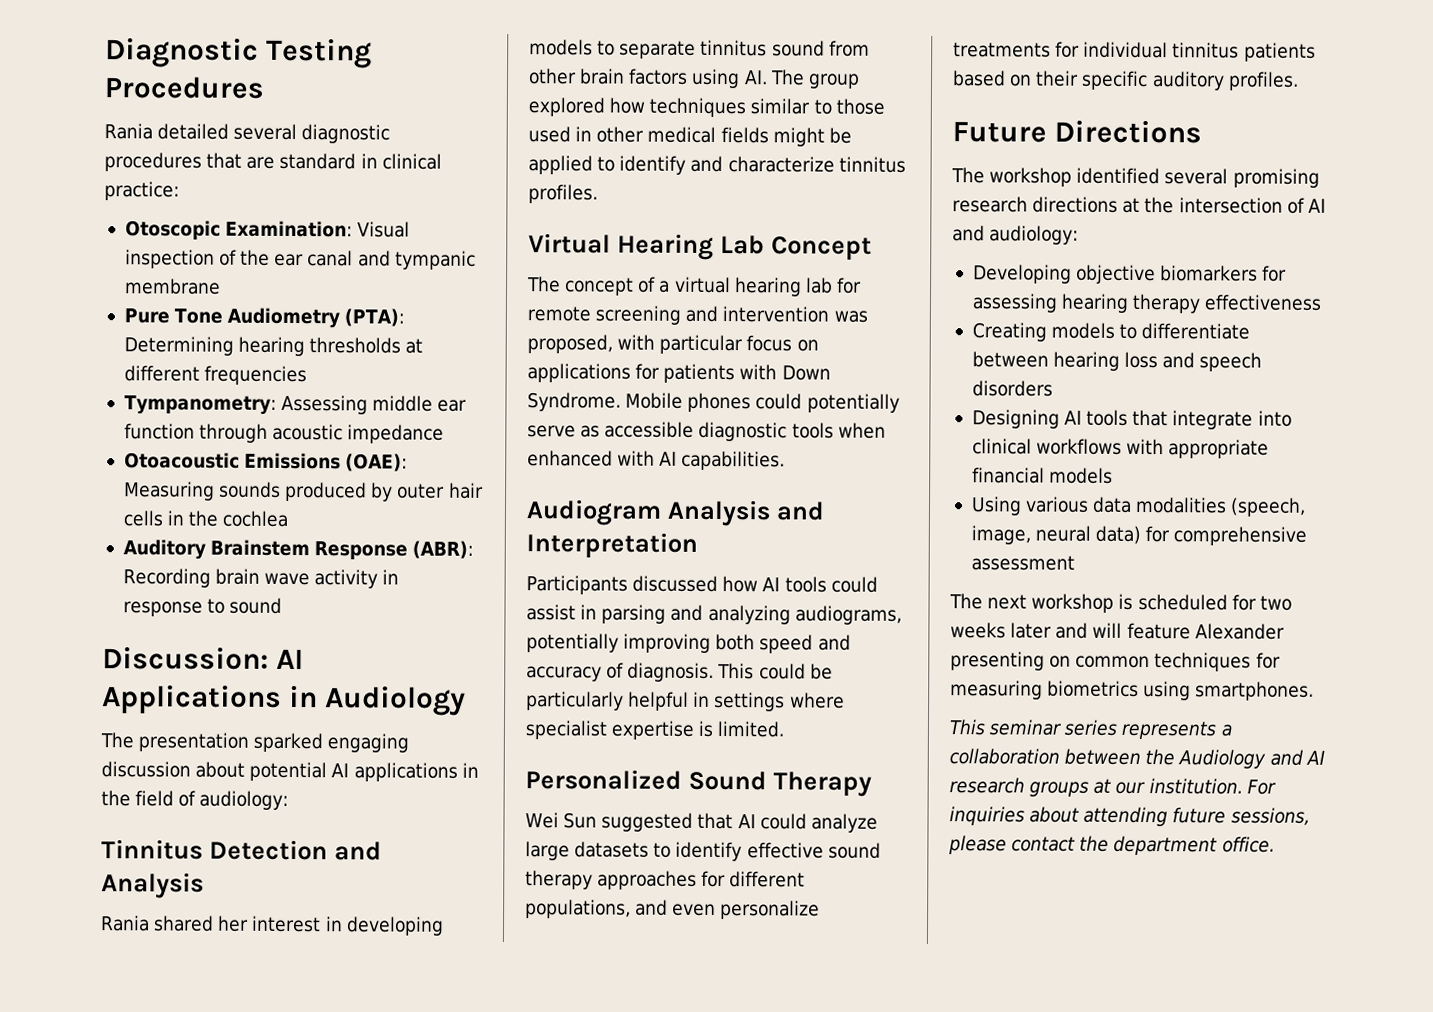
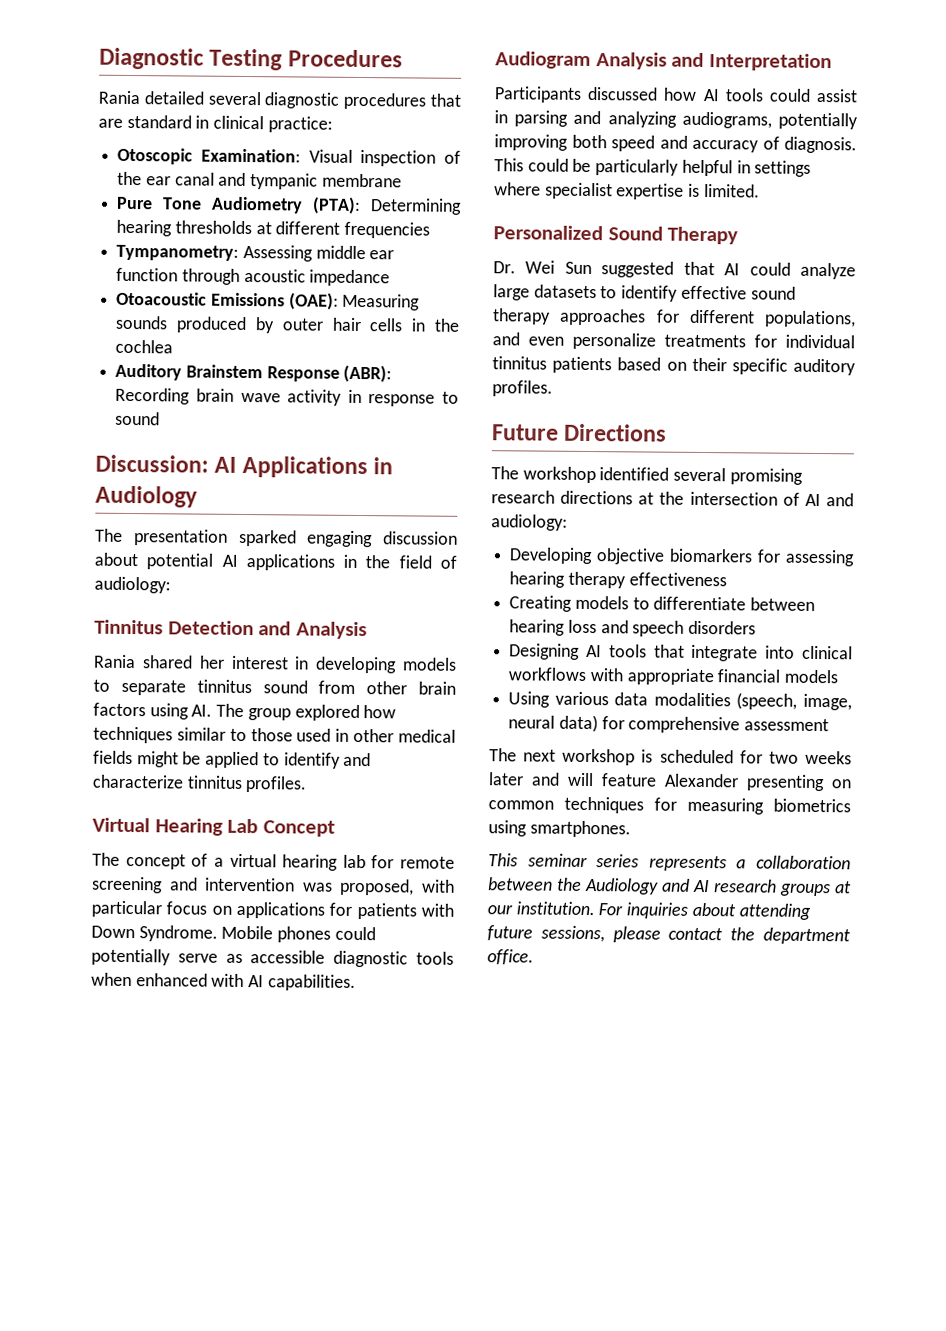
(872, 784) none -> [493,261,516,274] Dr.

